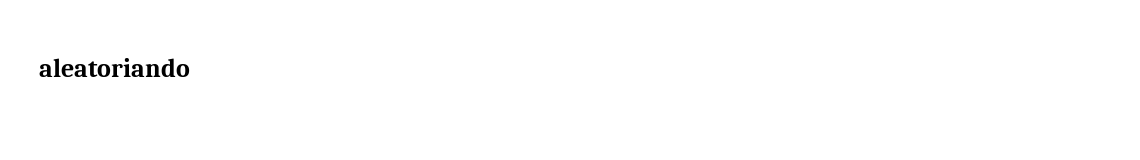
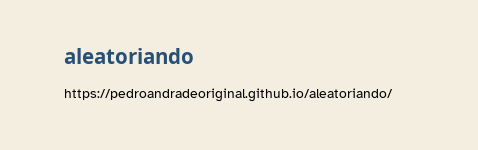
(190, 67) none -> [64,88,393,102] // https://pedroandradeoriginal.github.io/aleatoriando/

